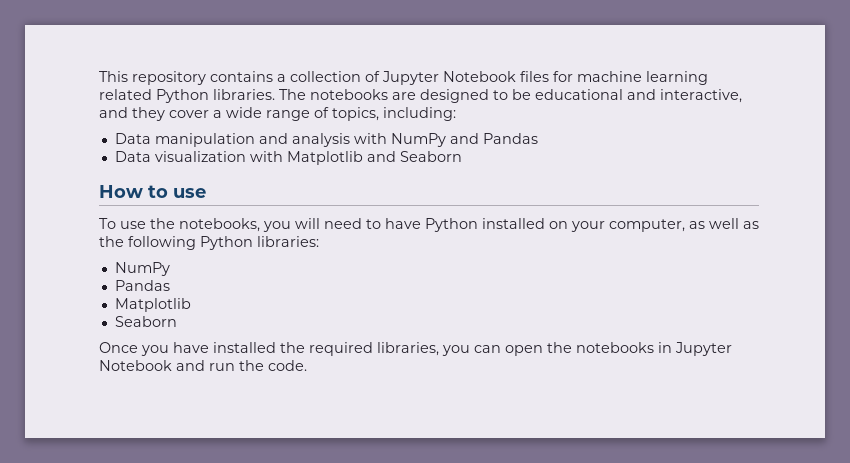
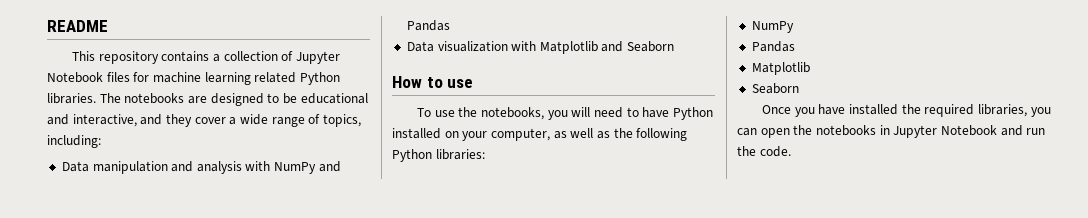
(99, 76) none -> [47,20,108,32] README //

